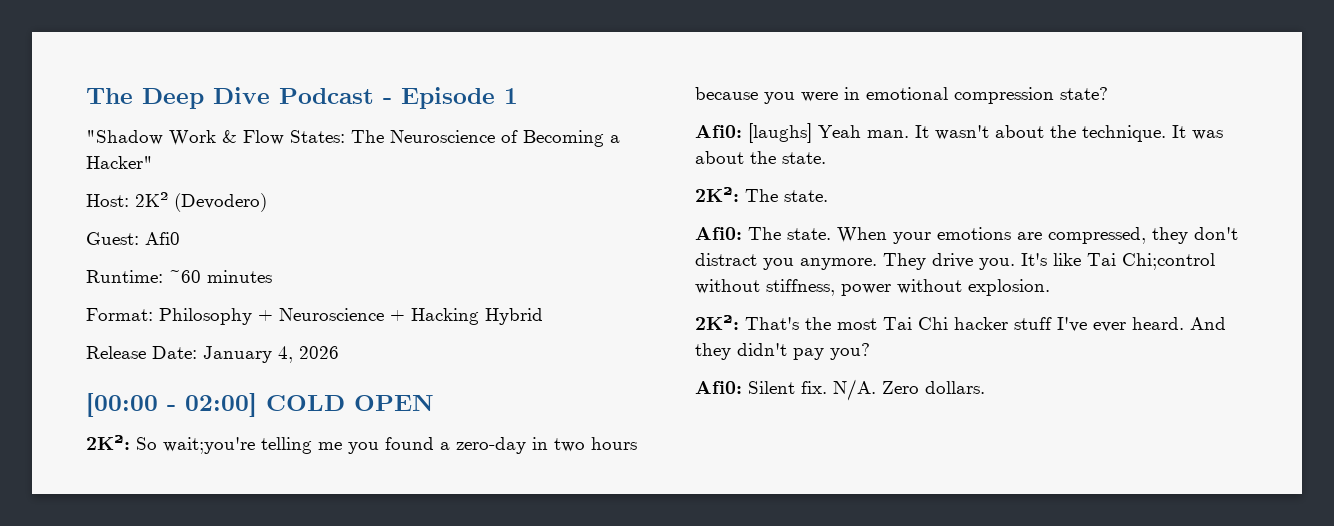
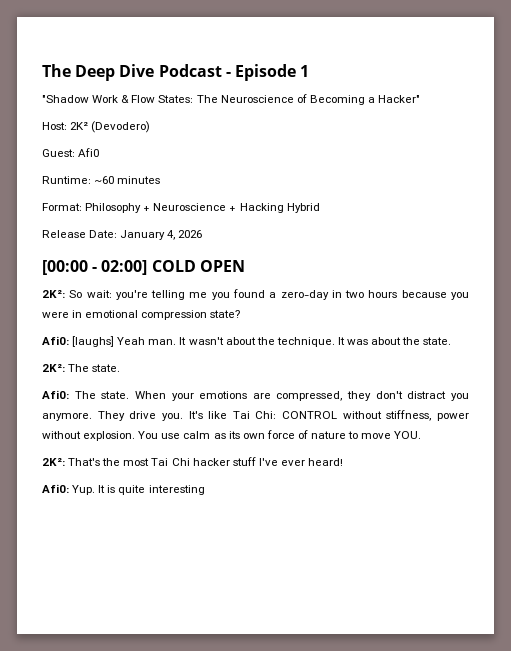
[163,437,255,454] wait;you're -> [86,290,148,300] wait: you're
[1122,253,1215,270] Chi;control -> [255,411,338,419] Chi: CONTROL
(1050, 287) none -> [138,430,422,439] You use calm as its own force of nature to move YOU.
[1132,317,1226,330] [695,343,870,360] [695,379,985,401] heard. And they didn't pay you? // Afi0: Silent fix. N/A. Zero dollars. -> [308,458,344,466] [42,484,205,495] heard! // Afi0: Yup. It is quite interesting

